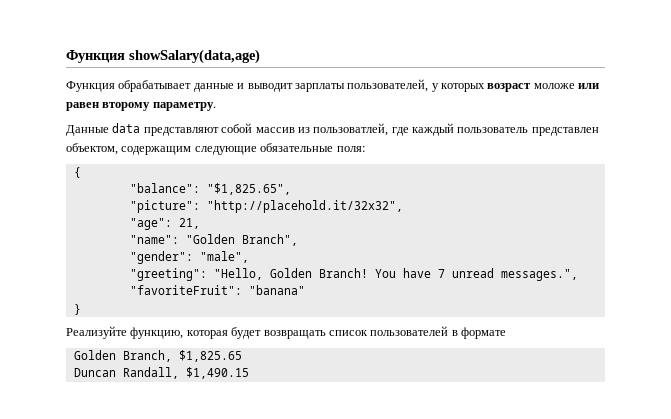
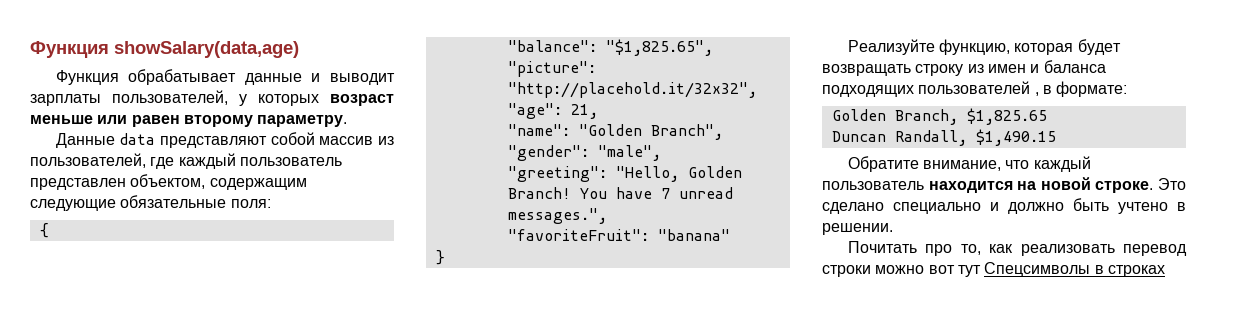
[533,83,575,89] моложе -> [30,115,93,124] меньше
[313,123,389,136] пользоватлей, -> [30,153,146,168] пользователей,
[328,326,506,339] список пользователей в формате -> [915,60,1106,76] [822,81,1128,97] строку из имен и баланса подходящих пользователей , в формате:
(249, 373) none -> [847,156,1091,172] [822,177,1186,193] [822,198,1186,214] [822,223,893,235] [847,241,1187,256] [822,262,1165,277] // Обратите внимание, что каждый пользователь находится на новой строке. Это сделано специально и должно быть учтено в решении. // Почитать про то, как реализовать перевод строки можно вот тут Спецсимволы в строках

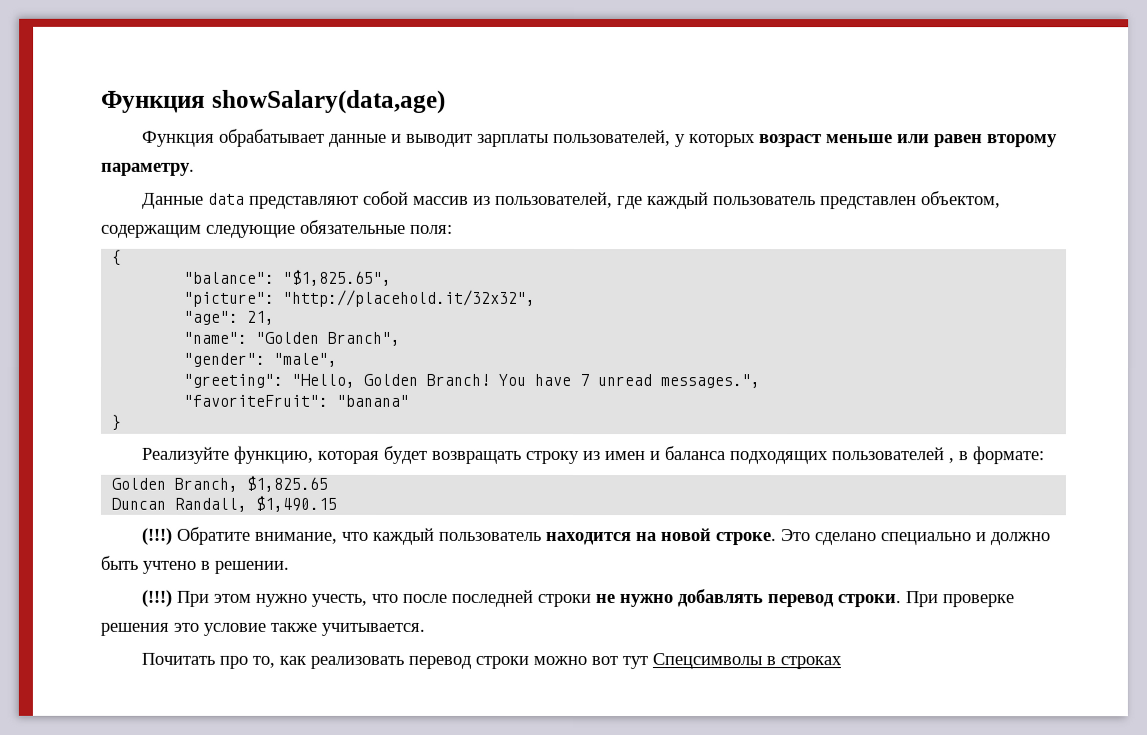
(1056, 137) none -> [141,527,173,545] (!!!)
(893, 229) none -> [141,589,1015,608] [100,622,425,636] // (!!!) При этом нужно учесть, что после последней строки не нужно добавлять перевод строки. При проверке решения это условие также учитывается.

